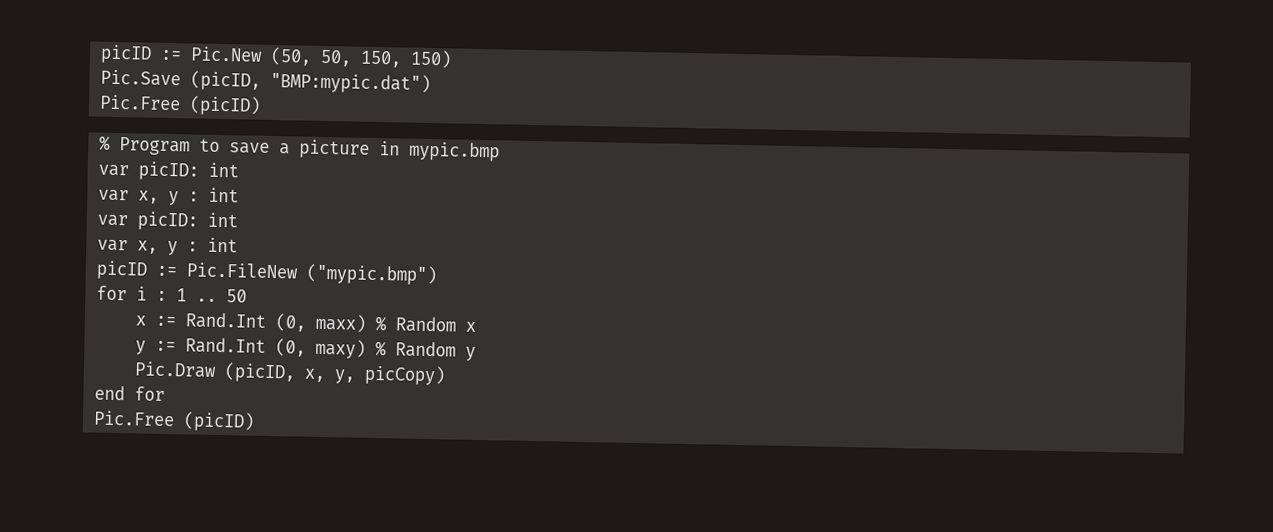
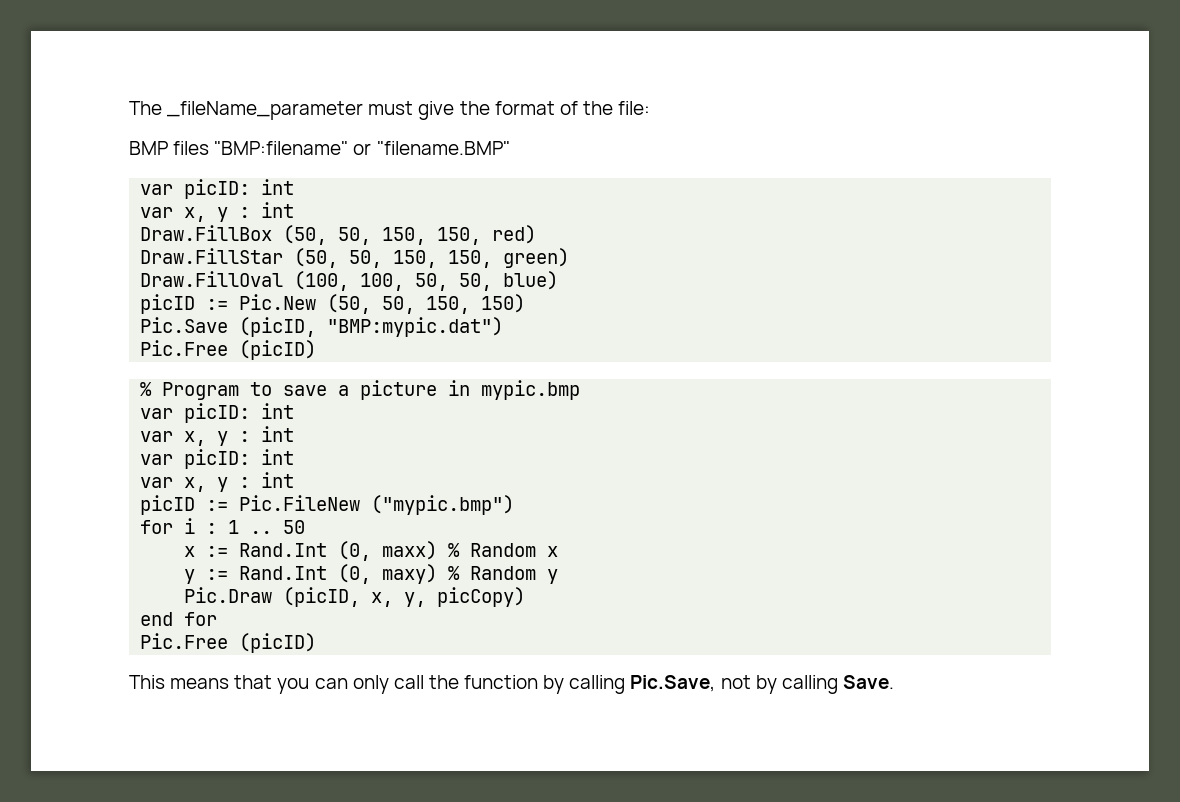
(100, 54) none -> [129,101,651,120] [129,141,510,155] [140,179,295,199] [140,202,295,222] [140,225,537,245] [140,248,570,268] [140,271,559,291] The _fileName_parameter must give the format of the file: // BMP files "BMP:filename" or "filename.BMP" // var picID: int // var x, y : int // Draw.FillBox (50, 50, 150, 150, red) // Draw.FillStar (50, 50, 150, 150, green) // Draw.FillOval (100, 100, 50, 50, blue) //
(256, 421) none -> [129,675,894,694] // This means that you can only call the function by calling Pic.Save, not by calling Save.

